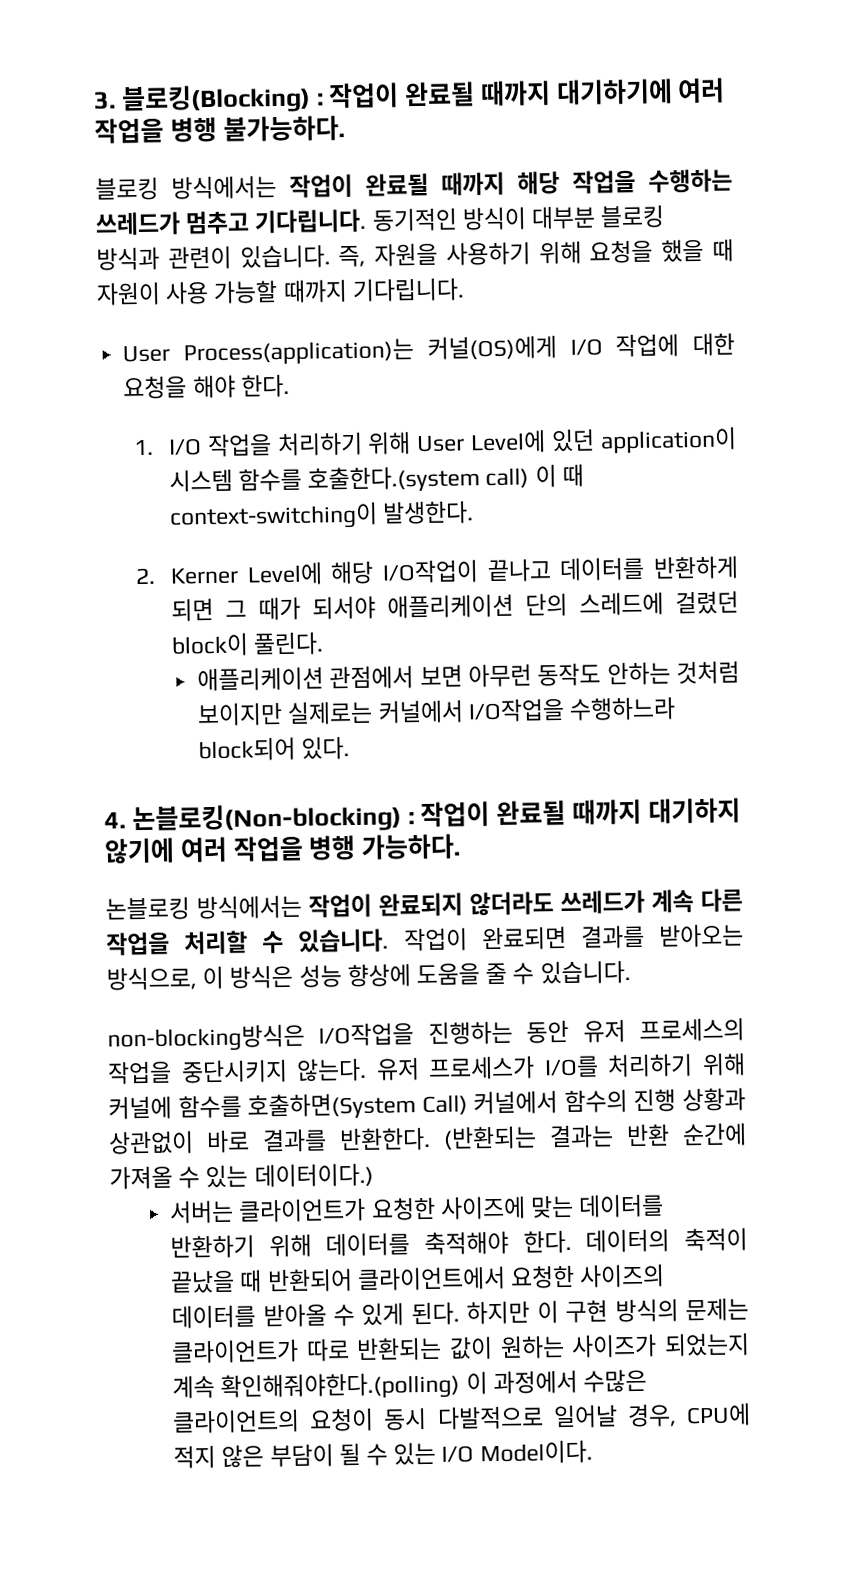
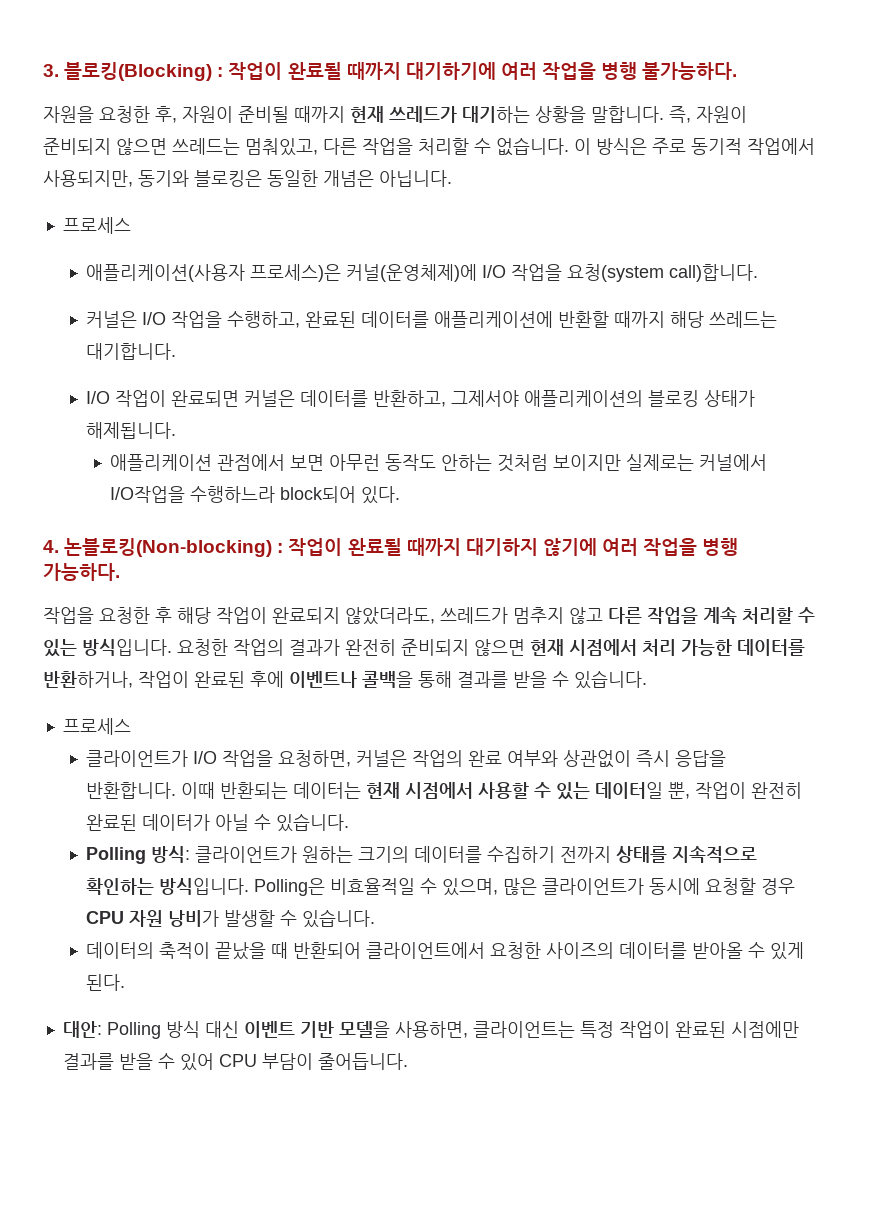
[95,168,733,201] [95,204,665,236] [96,238,734,271] [96,277,465,306] [122,332,735,366] [123,373,290,400] [132,426,737,458] [168,463,584,493] [168,500,475,531] [134,555,739,586] [170,590,739,622] [170,631,325,657] 블로킹 방식에서는 작업이 완료될 때까지 해당 작업을 수행하는 쓰레드가 멈추고 기다립니다. 동기적인 방식이 대부분 블로킹 방식과 관련이 있습니다. 즉, 자원을 사용하기 위해 요청을 했을 때 자원이 사용 가능할 때까지 기다립니다. // User Process(application)는 커널(OS)에게 I/O 작업에 대한 요청을 해야 한다. // 1. I/O 작업을 처리하기 위해 User Level에 있던 application이 시스템 함수를 호출한다.(system call) 이 때 context-switching이 발생한다. // 2. Kerner Level에 해당 I/O작업이 끝나고 데이터를 반환하게 되면 그 때가 되서야 애플리케이션 단의 스레드에 걸렸던 block이 풀린다. -> [43,106,747,123] [43,137,815,156] [43,170,452,187] [62,217,131,234] [86,264,759,282] [86,311,778,328] [86,343,177,360] [86,390,756,407] [86,422,177,439] 자원을 요청한 후, 자원이 준비될 때까지 현재 쓰레드가 대기하는 상황을 말합니다. 즉, 자원이 준비되지 않으면 쓰레드는 멈춰있고, 다른 작업을 처리할 수 없습니다. 이 방식은 주로 동기적 작업에서 사용되지만, 동기와 블로킹은 동일한 개념은 아닙니다. // 프로세스 // 애플리케이션(사용자 프로세스)은 커널(운영체제)에 I/O 작업을 요청(system call)합니다. // 커널은 I/O 작업을 수행하고, 완료된 데이터를 애플리케이션에 반환할 때까지 해당 쓰레드는 대기합니다. // I/O 작업이 완료되면 커널은 데이터를 반환하고, 그제서야 애플리케이션의 블로킹 상태가 해제됩니다.
[105,888,743,921] [106,923,744,956] [106,960,631,991] [107,1017,745,1053] [107,1052,746,1085] [108,1087,746,1120] [108,1122,747,1155] [109,1162,374,1190] [169,1193,665,1224] [170,1229,572,1259] 논블로킹 방식에서는 작업이 완료되지 않더라도 쓰레드가 계속 다른 작업을 처리할 수 있습니다. 작업이 완료되면 결과를 받아오는 방식으로, 이 방식은 성능 향상에 도움을 줄 수 있습니다. // non-blocking방식은 I/O작업을 진행하는 동안 유저 프로세스의 작업을 중단시키지 않는다. 유저 프로세스가 I/O를 처리하기 위해 커널에 함수를 호출하면(System Call) 커널에서 함수의 진행 상황과 상관없이 바로 결과를 반환한다. (반환되는 결과는 반환 순간에 가져올 수 있는 데이터이다.) // 서버는 클라이언트가 요청한 사이즈에 맞는 데이터를 반환하기 위해 데이터를 축적해야 한다. -> [43,607,815,625] [43,639,805,657] [43,670,647,689] [62,718,131,735] [86,750,727,768] [86,782,803,800] [86,813,350,832] [86,846,758,864] [86,878,796,896] [86,909,376,928] 작업을 요청한 후 해당 작업이 완료되지 않았더라도, 쓰레드가 멈추지 않고 다른 작업을 계속 처리할 수 있는 방식입니다. 요청한 작업의 결과가 완전히 준비되지 않으면 현재 시점에서 처리 가능한 데이터를 반환하거나, 작업이 완료된 후에 이벤트나 콜백을 통해 결과를 받을 수 있습니다. // 프로세스 // 클라이언트가 I/O 작업을 요청하면, 커널은 작업의 완료 여부와 상관없이 즉시 응답을 반환합니다. 이때 반환되는 데이터는 현재 시점에서 사용할 수 있는 데이터일 뿐, 작업이 완전히 완료된 데이터가 아닐 수 있습니다. // Polling 방식: 클라이언트가 원하는 크기의 데이터를 수집하기 전까지 상태를 지속적으로 확인하는 방식입니다. Polling은 비효율적일 수 있으며, 많은 클라이언트가 동시에 요청할 경우 CPU 자원 낭비가 발생할 수 있습니다. //
[466,1297,750,1325] [171,1332,750,1364] [172,1368,648,1401] [172,1402,751,1434] [173,1439,593,1469] 하지만 이 구현 방식의 문제는 클라이언트가 따로 반환되는 값이 원하는 사이즈가 되었는지 계속 확인해줘야한다.(polling) 이 과정에서 수많은 클라이언트의 요청이 동시 다발적으로 일어날 경우, CPU에 적지 않은 부담이 될 수 있는 I/O Model이다. -> [62,1021,799,1039] [62,1053,408,1071] // 대안: Polling 방식 대신 이벤트 기반 모델을 사용하면, 클라이언트는 특정 작업이 완료된 시점에만 결과를 받을 수 있어 CPU 부담이 줄어듭니다.

